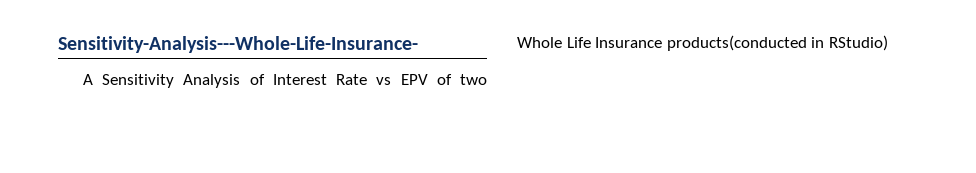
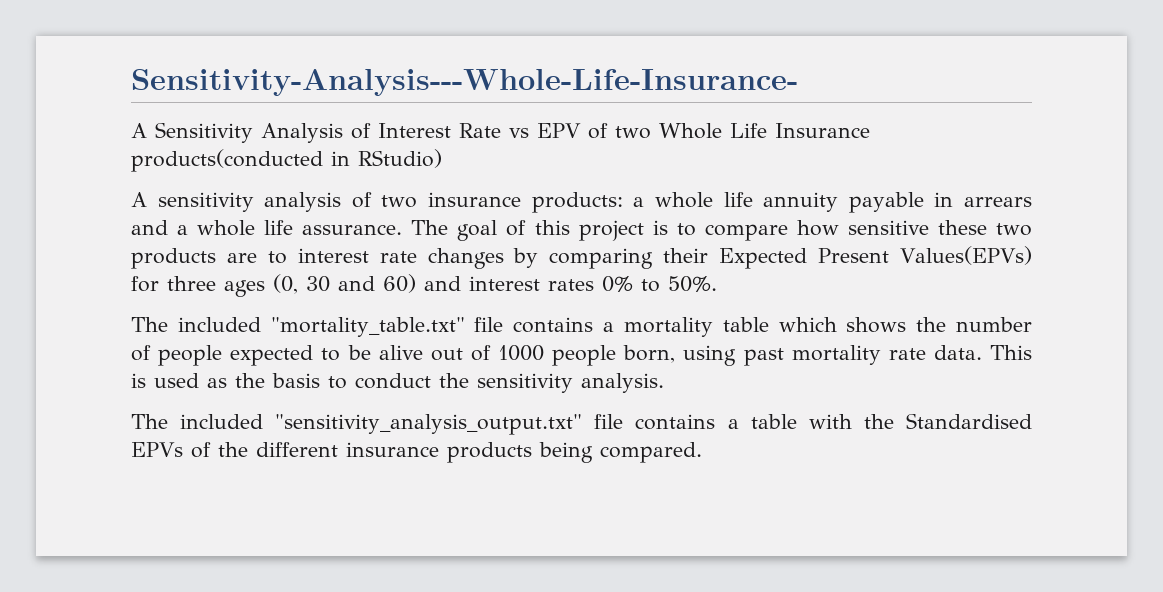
(888, 43) none -> [131,192,1033,213] [131,220,1032,241] [131,246,1033,269] [131,274,717,297] [131,317,1033,337] [131,345,1032,366] [131,373,664,393] [131,413,1032,435] [131,442,702,463] // A sensitivity analysis of two insurance products: a whole life annuity payable in arrears and a whole life assurance. The goal of this project is to compare how sensitive these two products are to interest rate changes by comparing their Expected Present Values(EPVs) for three ages (0, 30 and 60) and interest rates 0% to 50%. // The included "mortality_table.txt" file contains a mortality table which shows the number of people expected to be alive out of 1000 people born, using past mortality rate data. This is used as the basis to conduct the sensitivity analysis. // The included "sensitivity_analysis_output.txt" file contains a table with the Standardised EPVs of the different insurance products being compared.

